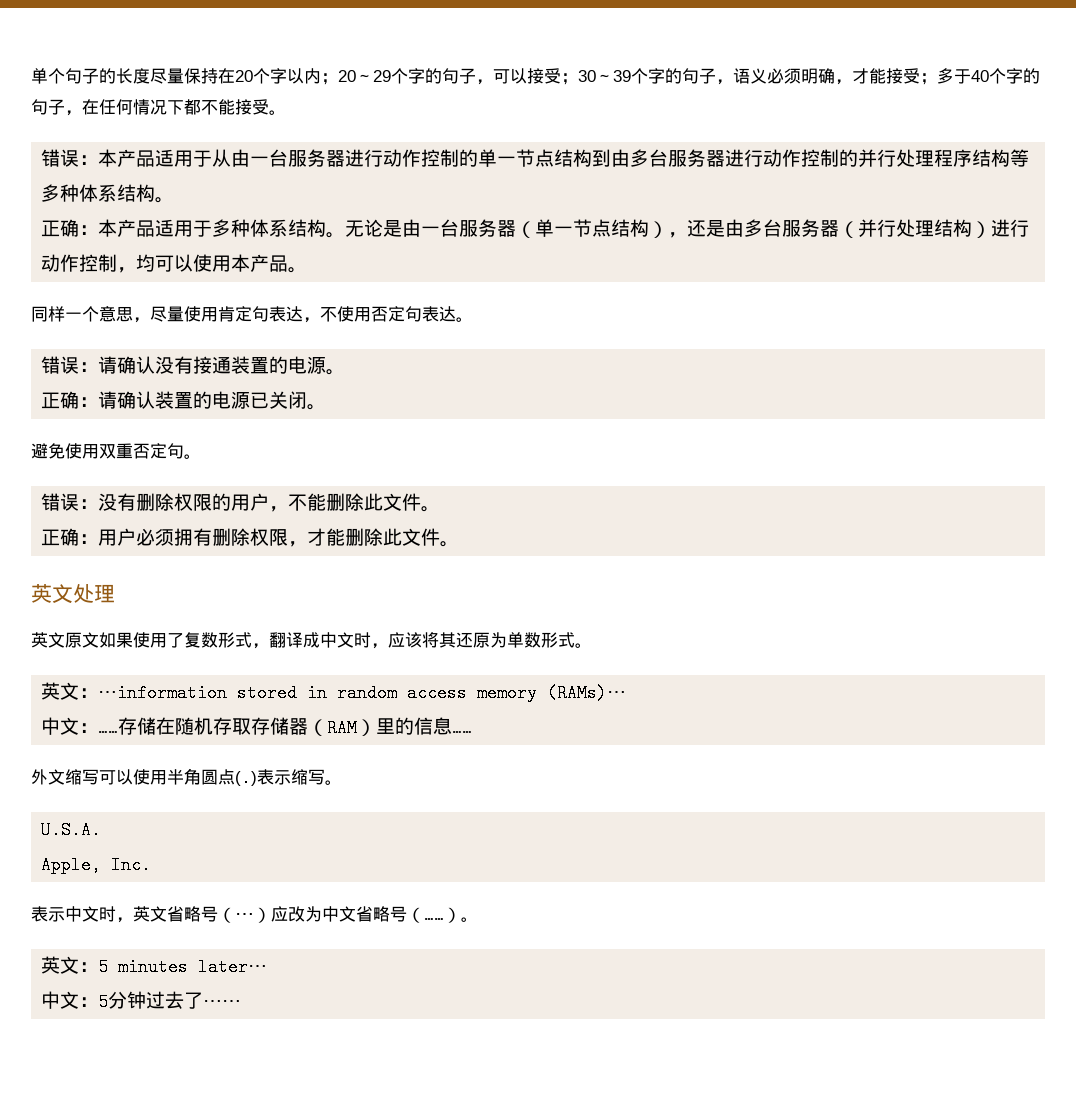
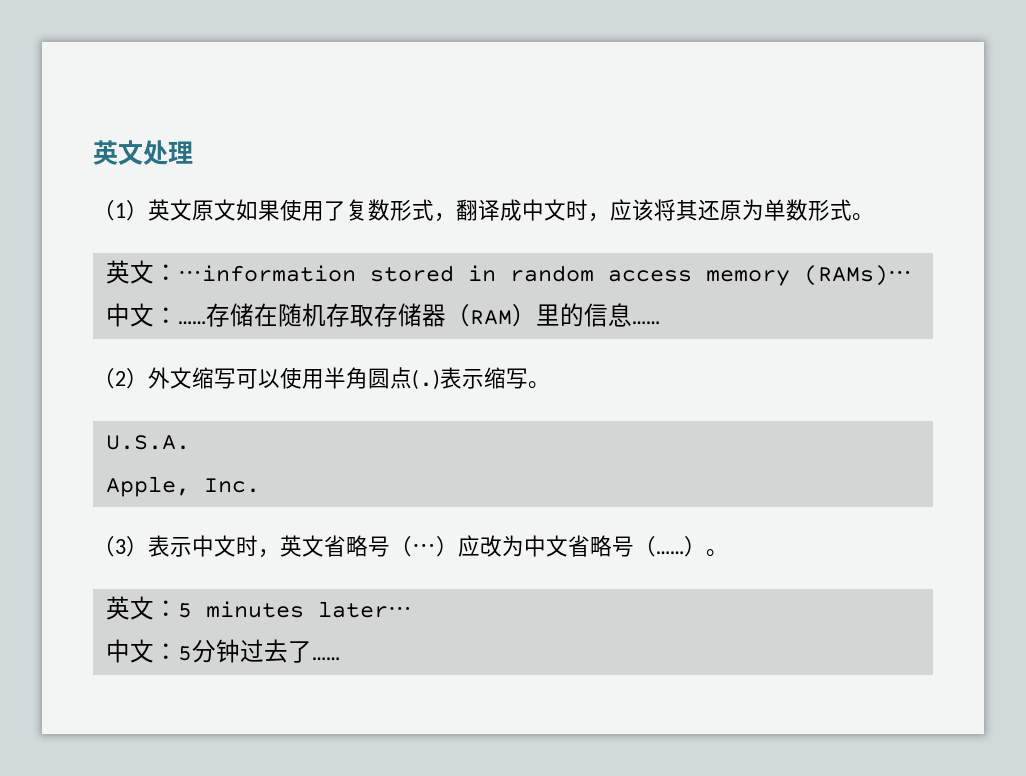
[31,68,1040,85] [31,99,286,116] [41,149,1030,167] [41,184,175,203] [41,219,1030,238] [41,254,308,273] [31,306,473,323] [41,356,346,375] [41,391,327,410] [31,443,201,459] [41,493,441,512] [41,528,460,547] 单个句子的长度尽量保持在20个字以内；20～29个字的句子，可以接受；30～39个字的句子，语义必须明确，才能接受；多于40个字的句子，在任何情况下都不能接受。 // 错误：本产品适用于从由一台服务器进行动作控制的单一节点结构到由多台服务器进行动作控制的并行处理程序结构等多种体系结构。 // 正确：本产品适用于多种体系结构。无论是由一台服务器（单一节点结构），还是由多台服务器（并行处理结构）进行动作控制，均可以使用本产品。 // 同样一个意思，尽量使用肯定句表达，不使用否定句表达。 // 错误：请确认没有接通装置的电源。 // 正确：请确认装置的电源已关闭。 // 避免使用双重否定句。 // 错误：没有删除权限的用户，不能删除此文件。 // 正确：用户必须拥有删除权限，才能删除此文件。 // -> (93, 152) none
(115, 593) none -> [93,200,148,221] （1）
(473, 732) none -> [93,368,148,389] （2）
(152, 865) none -> [93,536,148,557] （3）
[203,1000,242,1007] ⋯⋯ -> [311,657,340,661] ……

